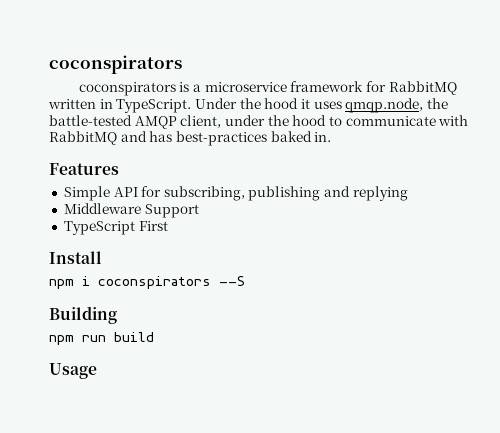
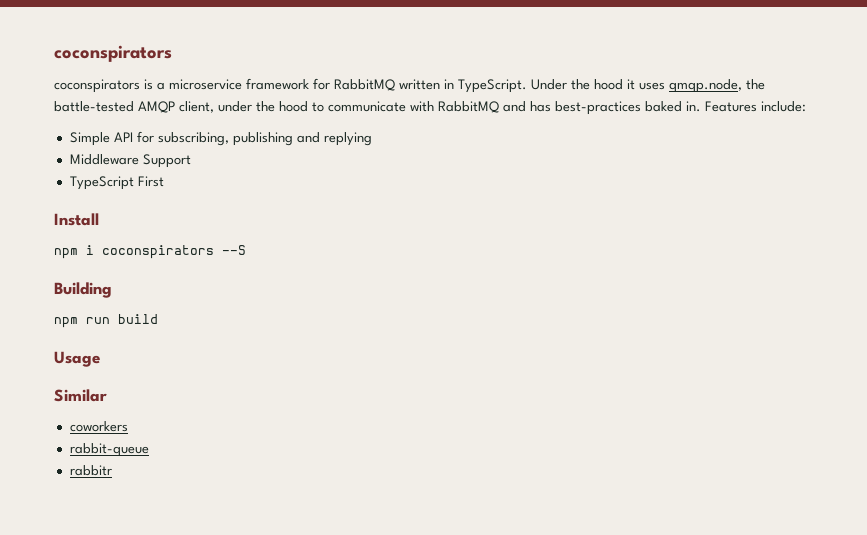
(332, 137) // -> (701, 106) none
(119, 169) none -> [761,101,806,112] include:
(97, 371) none -> [54,389,107,402] [69,421,128,432] [69,443,149,457] [69,465,112,476] // Similar // coworkers // rabbit-queue // rabbitr

